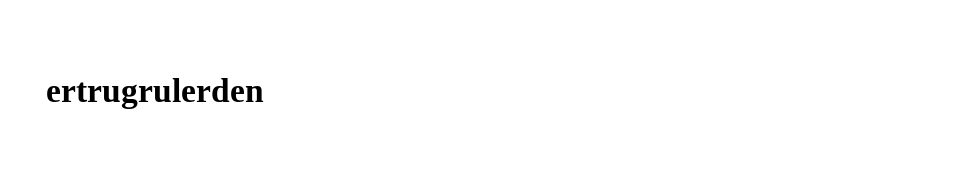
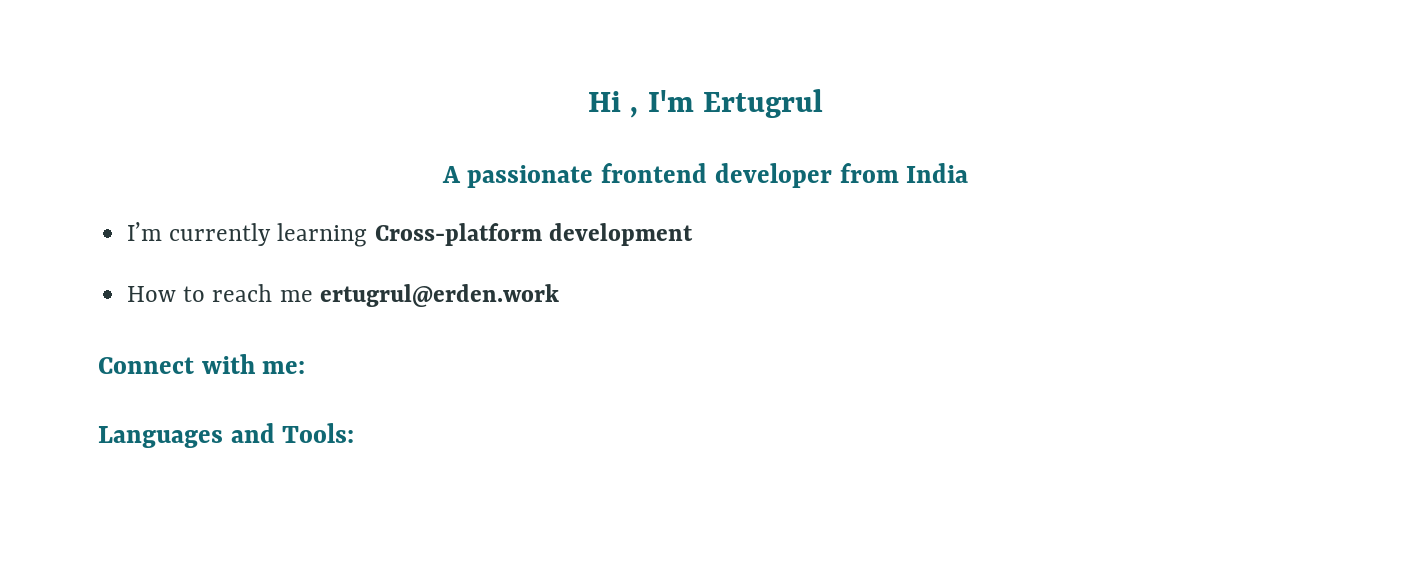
[46,78,264,109] ertrugrulerden -> [588,89,823,118] [441,163,969,188] [127,222,693,247] [127,284,559,307] [98,354,306,374] [98,423,355,448] Hi , I'm Ertugrul // A passionate frontend developer from India // I’m currently learning Cross-platform development // How to reach me ertugrul@erden.work // Connect with me: // Languages and Tools:

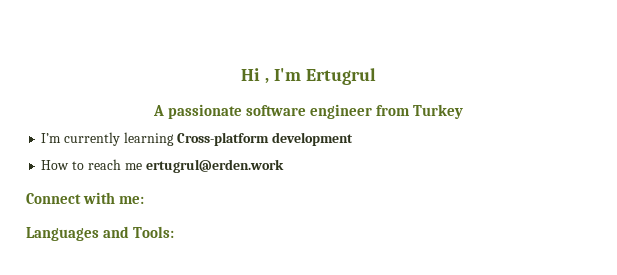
[601,163,969,188] frontend developer from India -> [245,104,464,119] software engineer from Turkey

